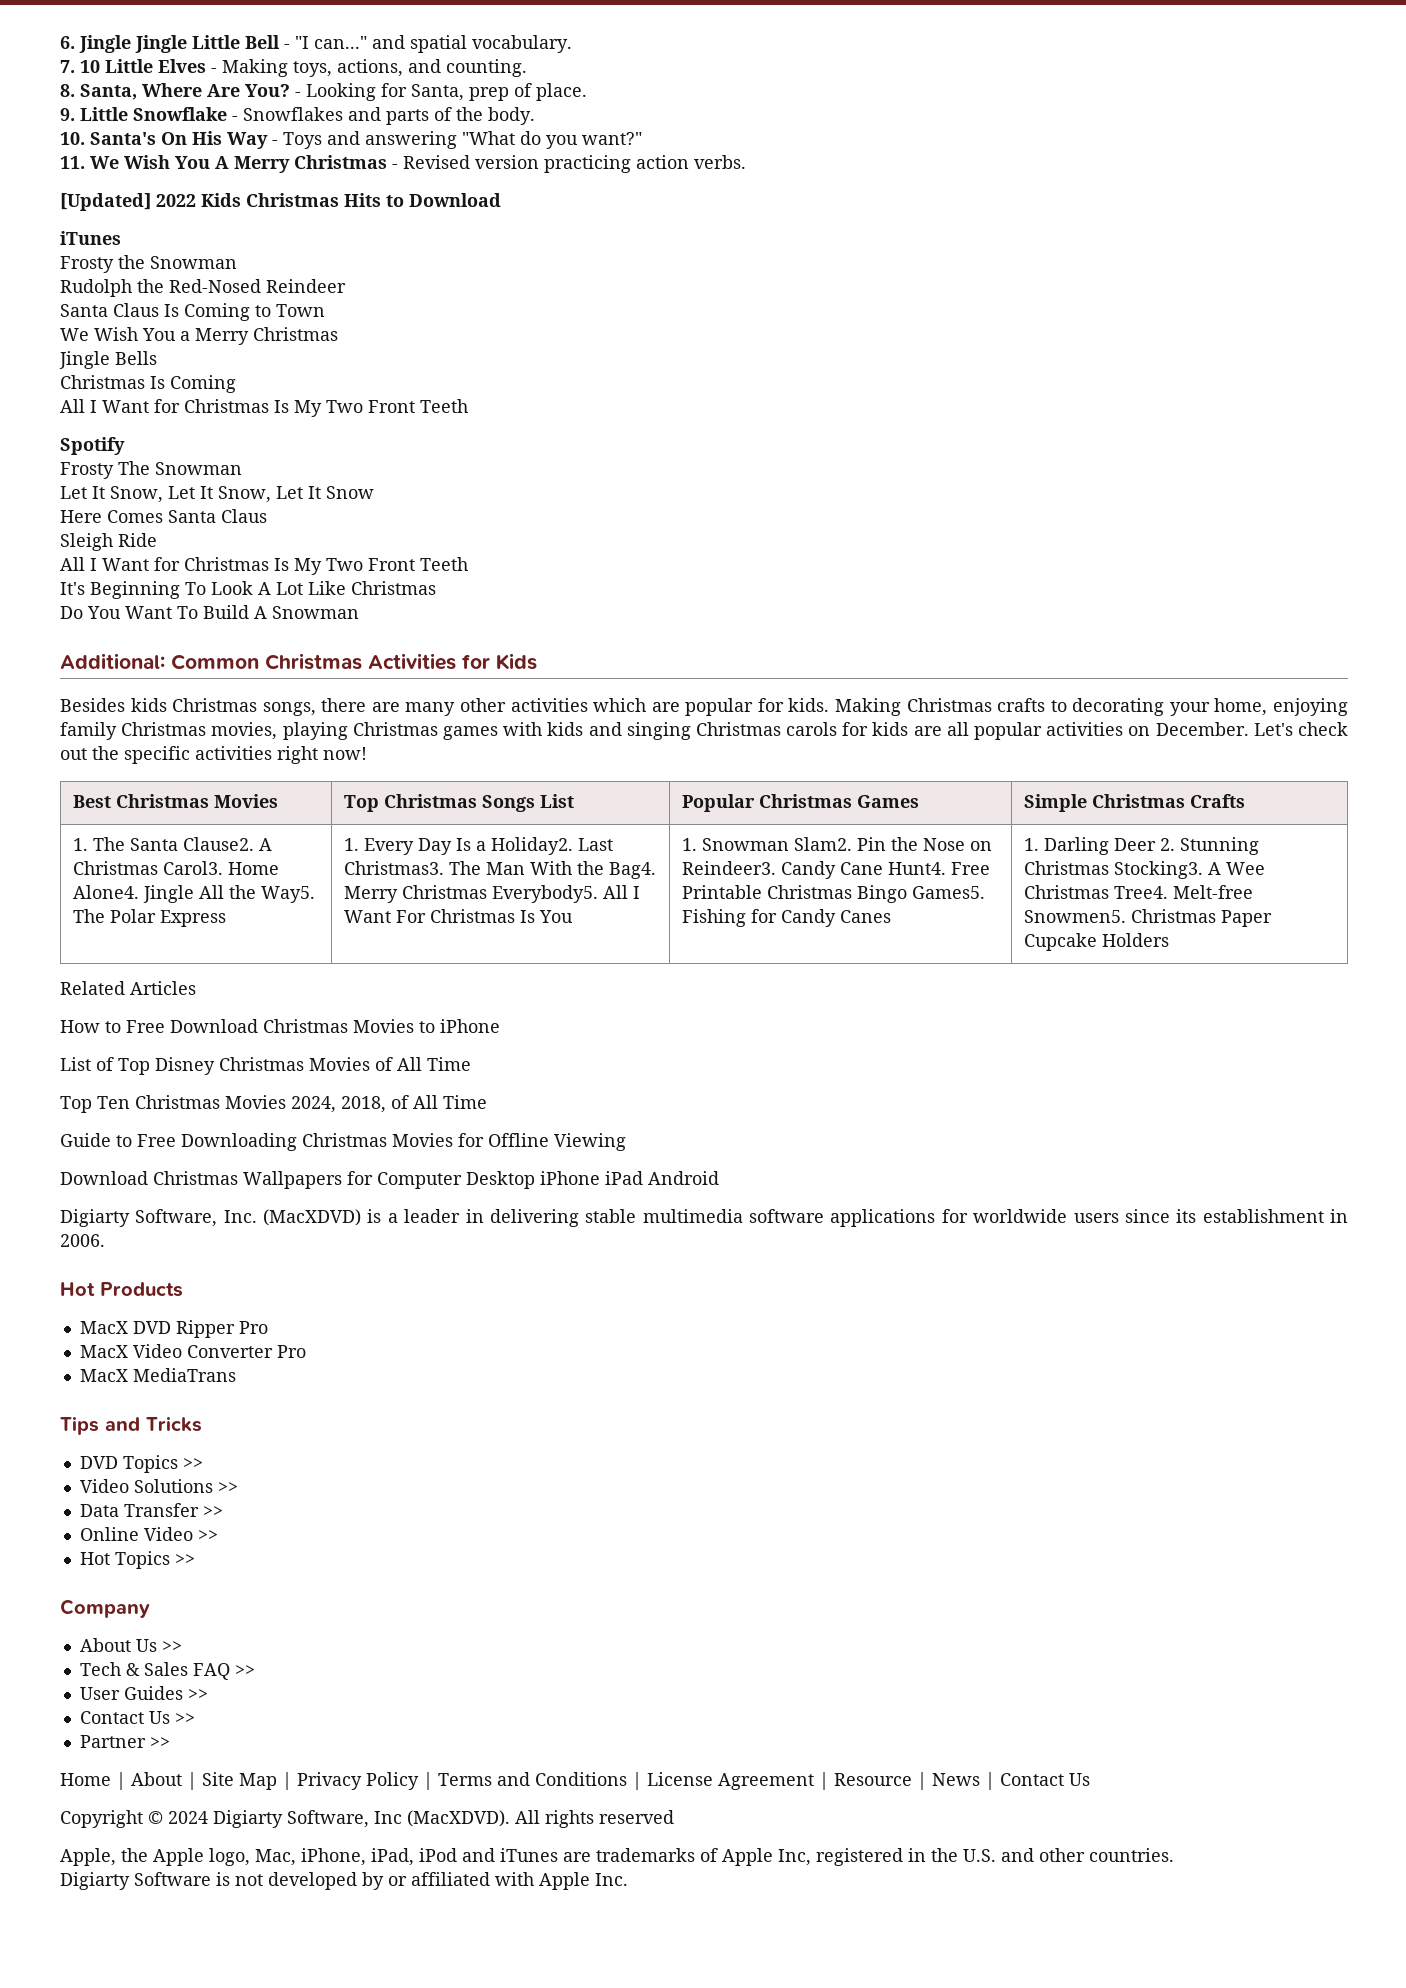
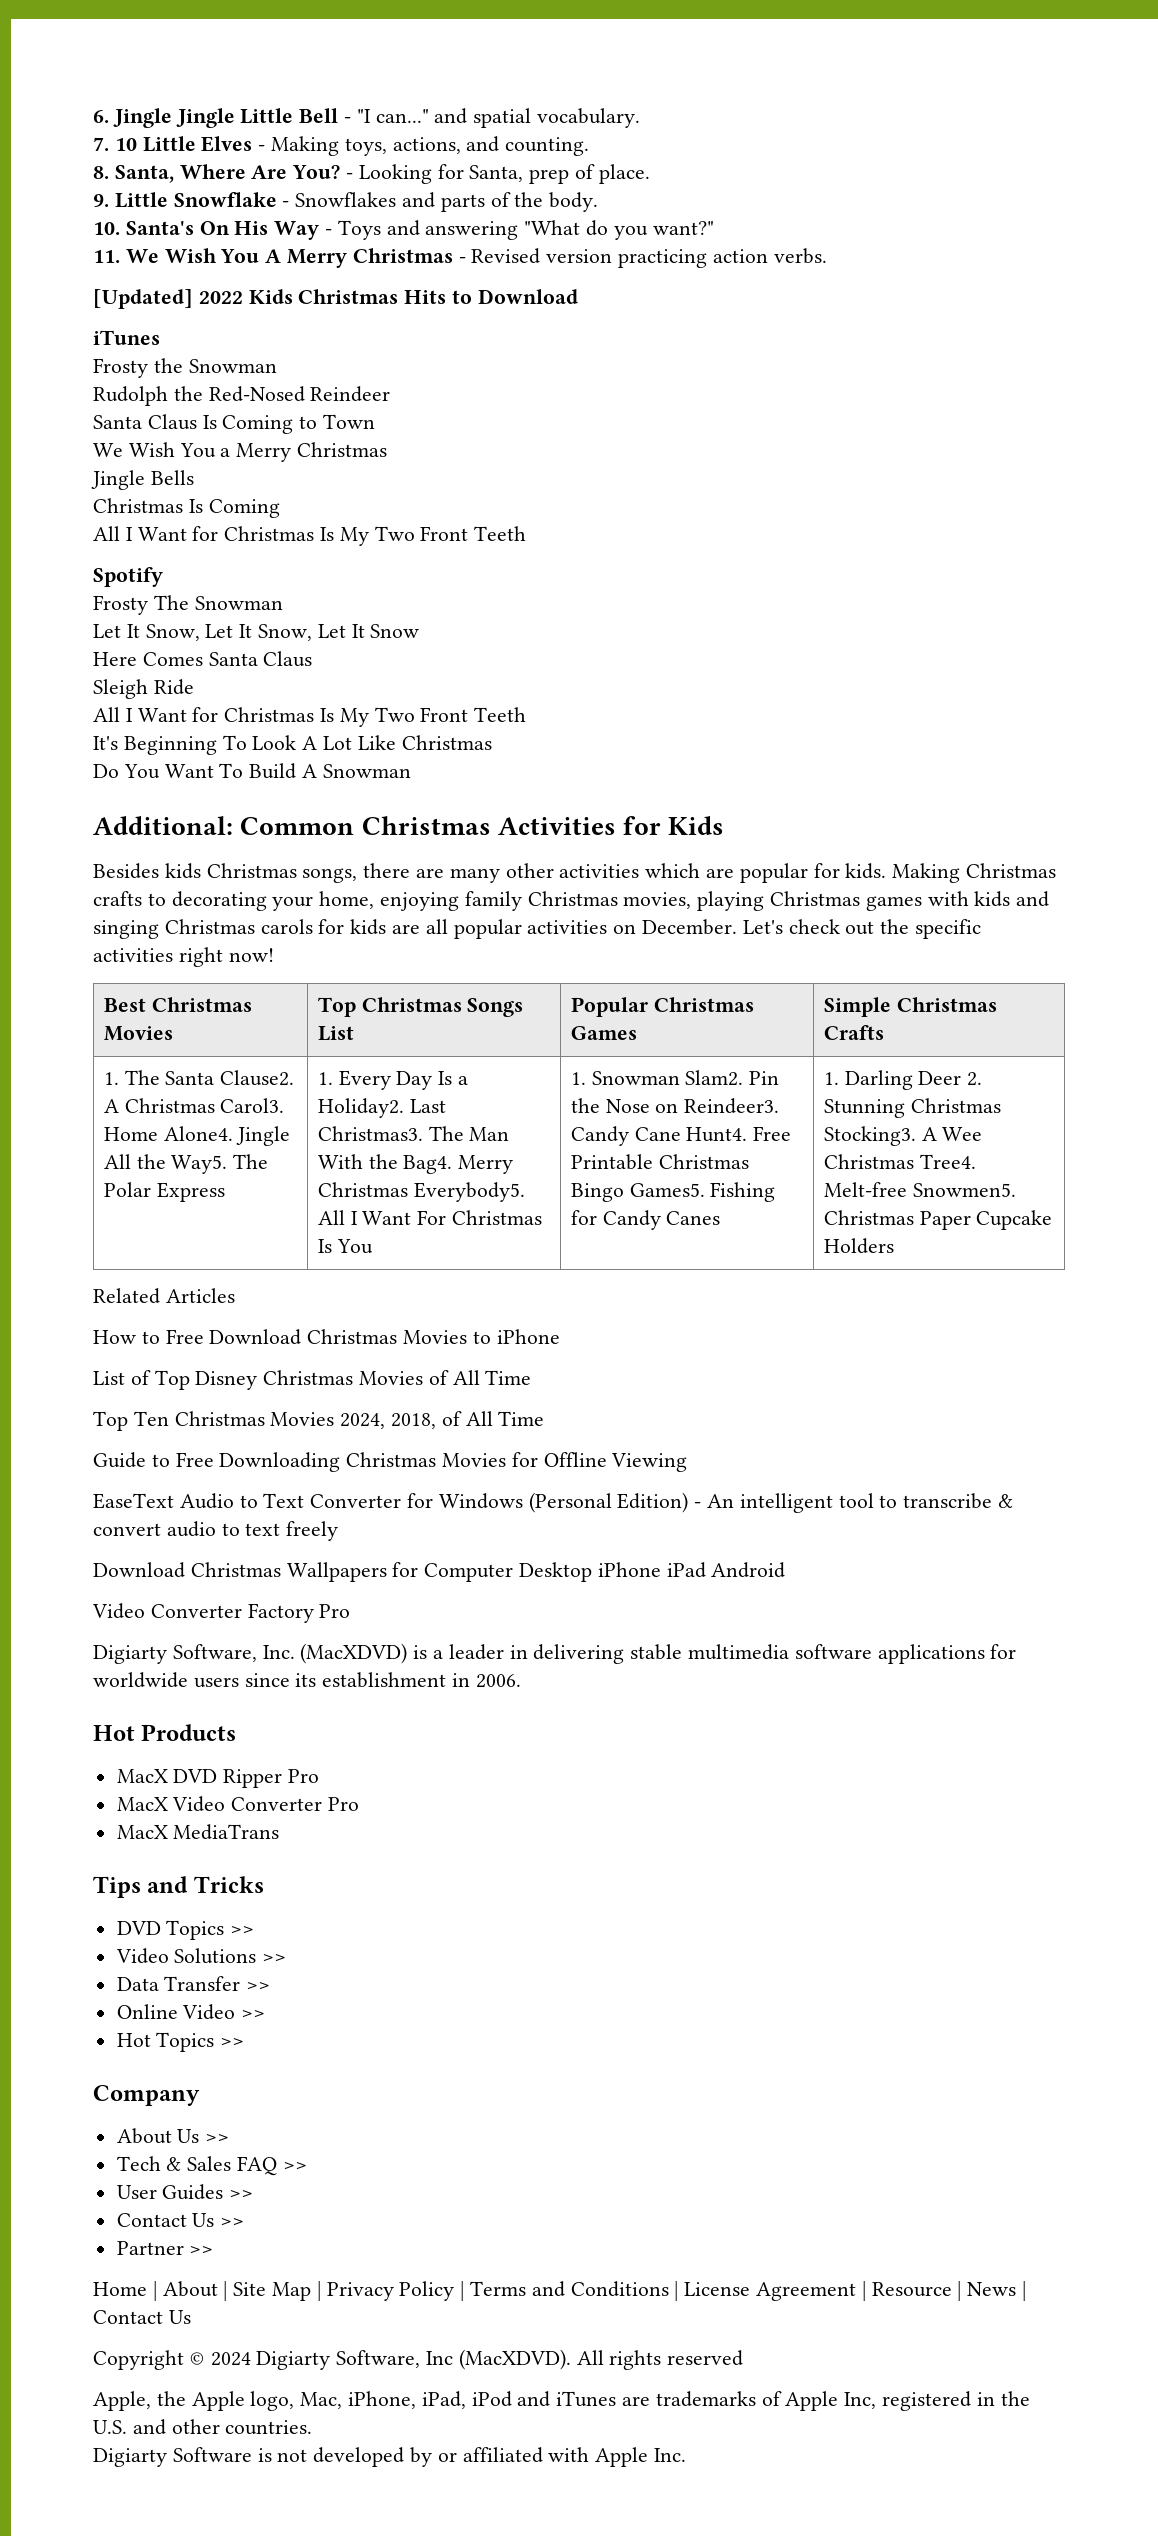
(626, 1142) none -> [93,1492,1014,1513] [93,1521,339,1541] // EaseText Audio to Text Converter for Windows (Personal Edition) - An intelligent tool to transcribe & convert audio to text freely
(719, 1178) none -> [92,1603,351,1623] // Video Converter Factory Pro

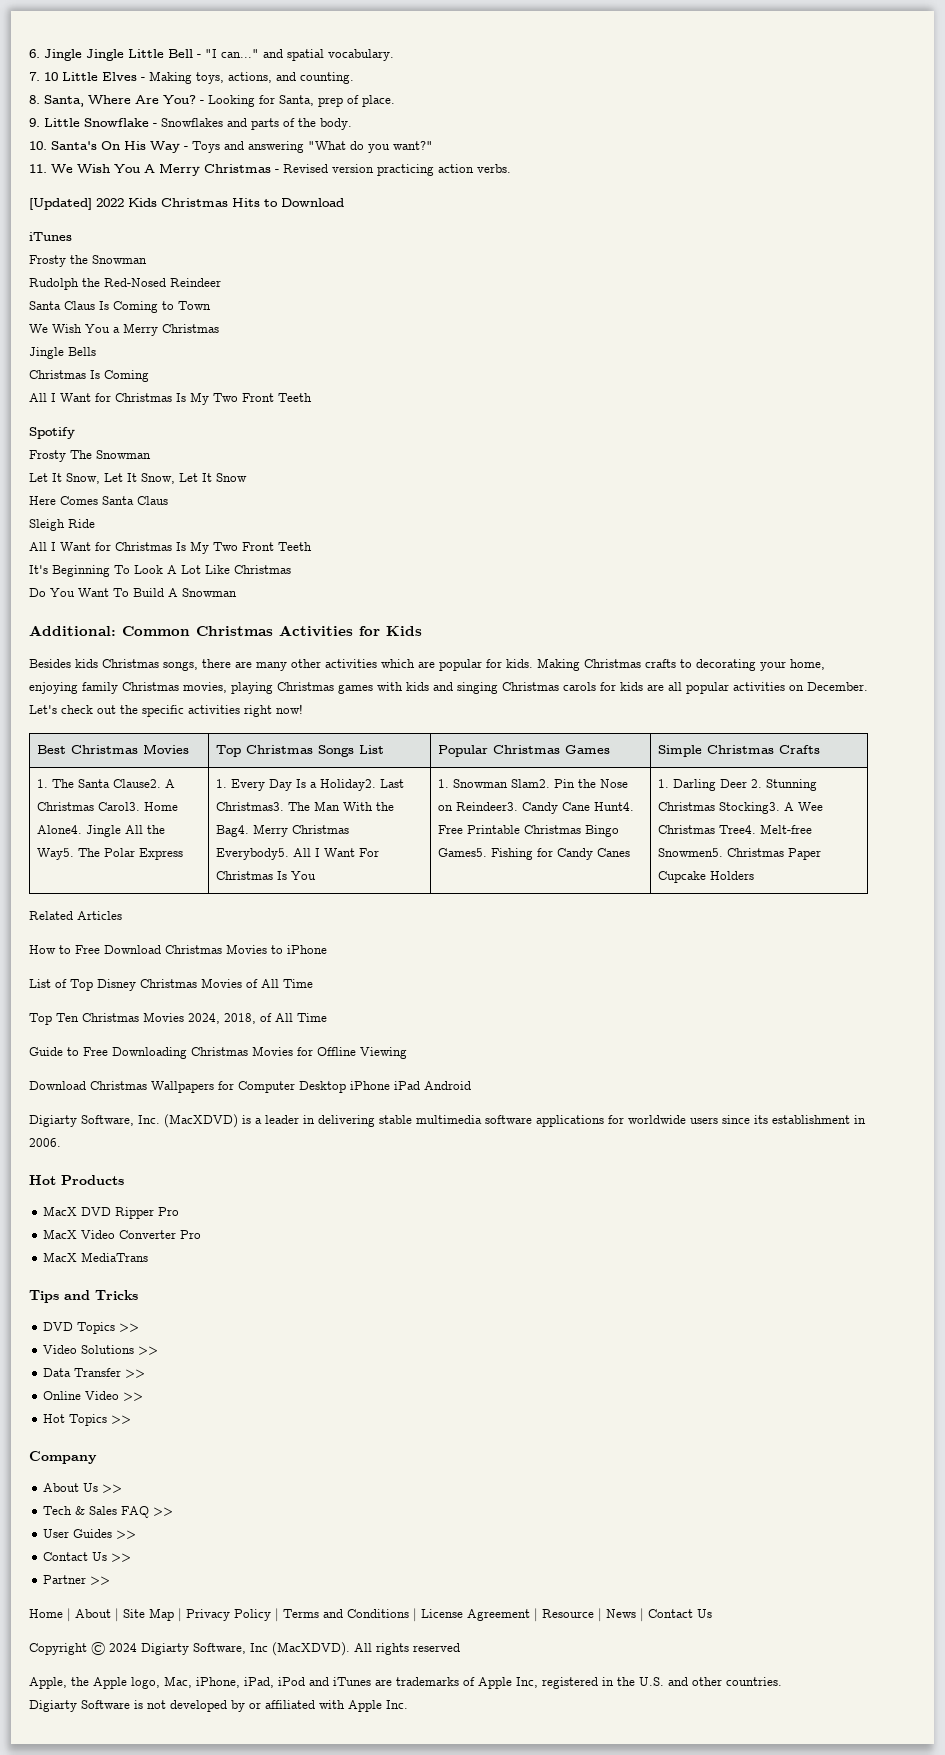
[93,1492,1014,1513] [93,1521,339,1541] // EaseText Audio to Text Converter for Windows (Personal Edition) - An intelligent tool to transcribe & convert audio to text freely -> (407, 1053) none
[92,1603,351,1623] // Video Converter Factory Pro -> (471, 1085) none

